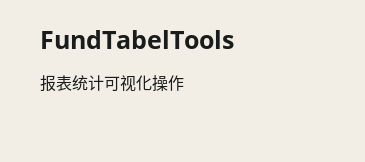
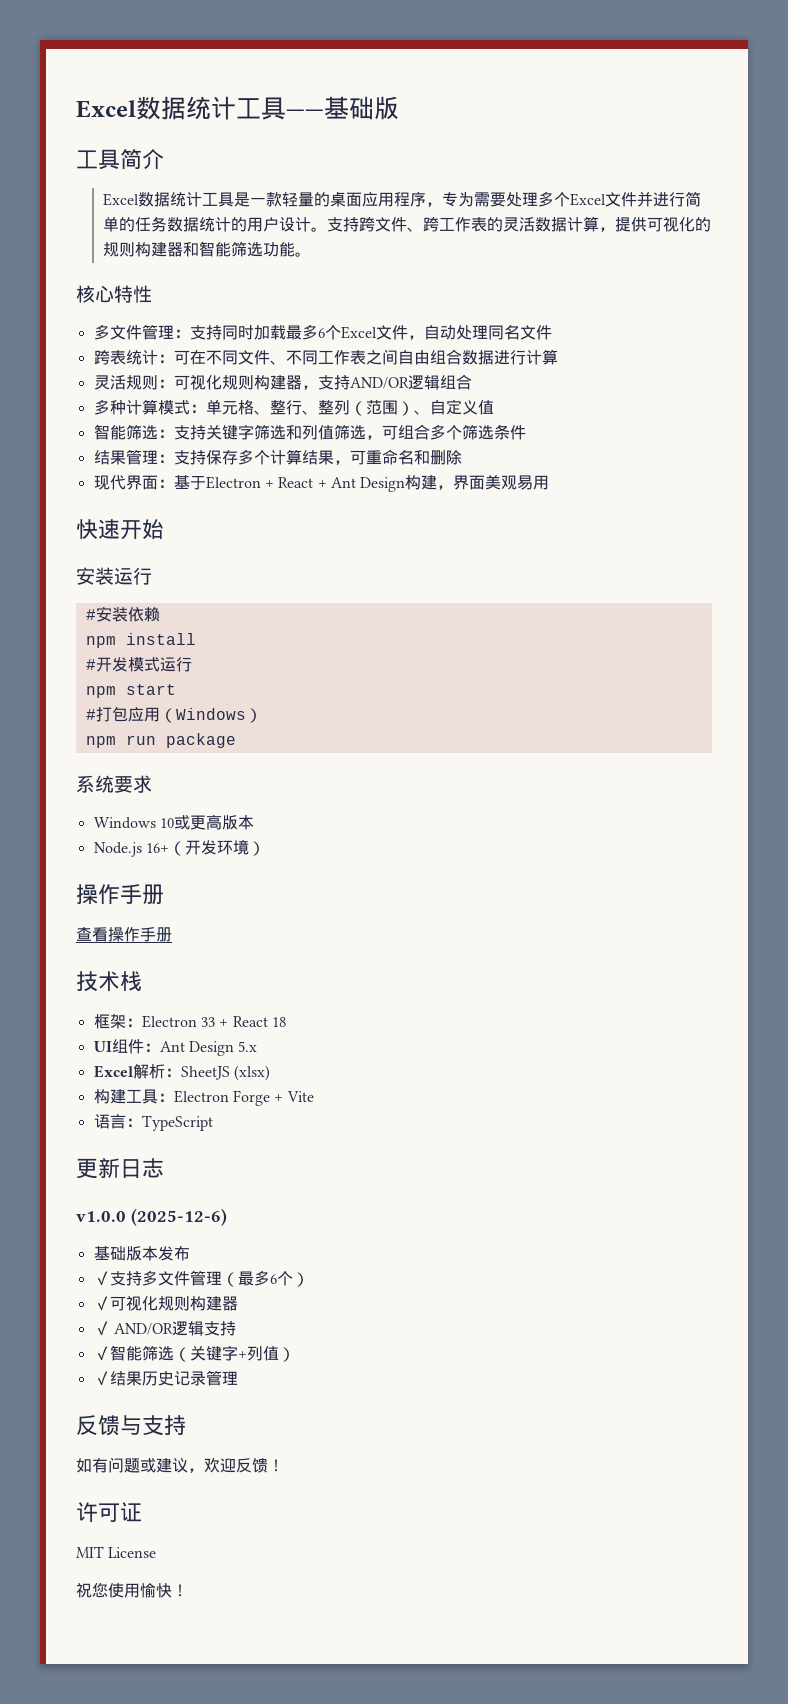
[40,30,234,49] [40,75,184,92] FundTabelTools // 报表统计可视化操作 -> [76,96,399,120] [76,149,164,170] [103,191,702,207] [103,216,712,232] [103,241,312,257] [76,285,152,303] [93,324,552,340] [93,349,558,365] [93,374,472,390] [93,399,494,416] [93,424,526,440] [93,449,462,465] [93,475,550,492] [76,519,164,540] [76,567,152,585] [85,606,160,622] [85,633,196,648] [85,657,192,672] [85,684,176,698] [85,706,262,723] [85,733,236,748] [76,775,152,793] [93,814,254,830] [93,839,265,857] [76,884,164,905] [76,927,172,942] [76,971,142,992] [93,1014,286,1029] [93,1039,258,1056] [93,1064,270,1081] [93,1089,314,1106] [93,1114,213,1131] [76,1158,164,1179] [76,1208,227,1226] [93,1245,190,1261] [93,1270,309,1287] [93,1295,238,1311] [93,1321,236,1336] [93,1345,295,1362] [93,1370,238,1386] [76,1415,186,1436] [76,1457,284,1473] [76,1502,142,1522] [76,1546,157,1558] [76,1582,188,1598] Excel数据统计工具——基础版 // 工具简介 // Excel数据统计工具是一款轻量的桌面应用程序，专为需要处理多个Excel文件并进行简单的任务数据统计的用户设计。支持跨文件、跨工作表的灵活数据计算，提供可视化的规则构建器和智能筛选功能。 // 核心特性 // 多文件管理：支持同时加载最多6个Excel文件，自动处理同名文件 // 跨表统计：可在不同文件、不同工作表之间自由组合数据进行计算 // 灵活规则：可视化规则构建器，支持AND/OR逻辑组合 // 多种计算模式：单元格、整行、整列（范围）、自定义值 // 智能筛选：支持关键字筛选和列值筛选，可组合多个筛选条件 // 结果管理：支持保存多个计算结果，可重命名和删除 // 现代界面：基于Electron + React + Ant Design构建，界面美观易用 // 快速开始 // 安装运行 // #安装依赖 // npm install // #开发模式运行 // npm start // #打包应用（Windows） // npm run package // 系统要求 // Windows 10或更高版本 // Node.js 16+（开发环境） // 操作手册 // 查看操作手册 // 技术栈 // 框架：Electron 33 + React 18 // UI组件：Ant Design 5.x // Excel解析：SheetJS (xlsx) // 构建工具：Electron Forge + Vite // 语言：TypeScript // 更新日志 // v1.0.0 (2025-12-6) // 基础版本发布 // ✓支持多文件管理（最多6个） // ✓可视化规则构建器 // ✓ AND/OR逻辑支持 // ✓智能筛选（关键字+列值） // ✓结果历史记录管理 // 反馈与支持 // 如有问题或建议，欢迎反馈！ // 许可证 // MIT License // 祝您使用愉快！

